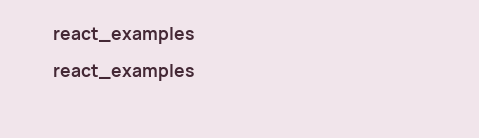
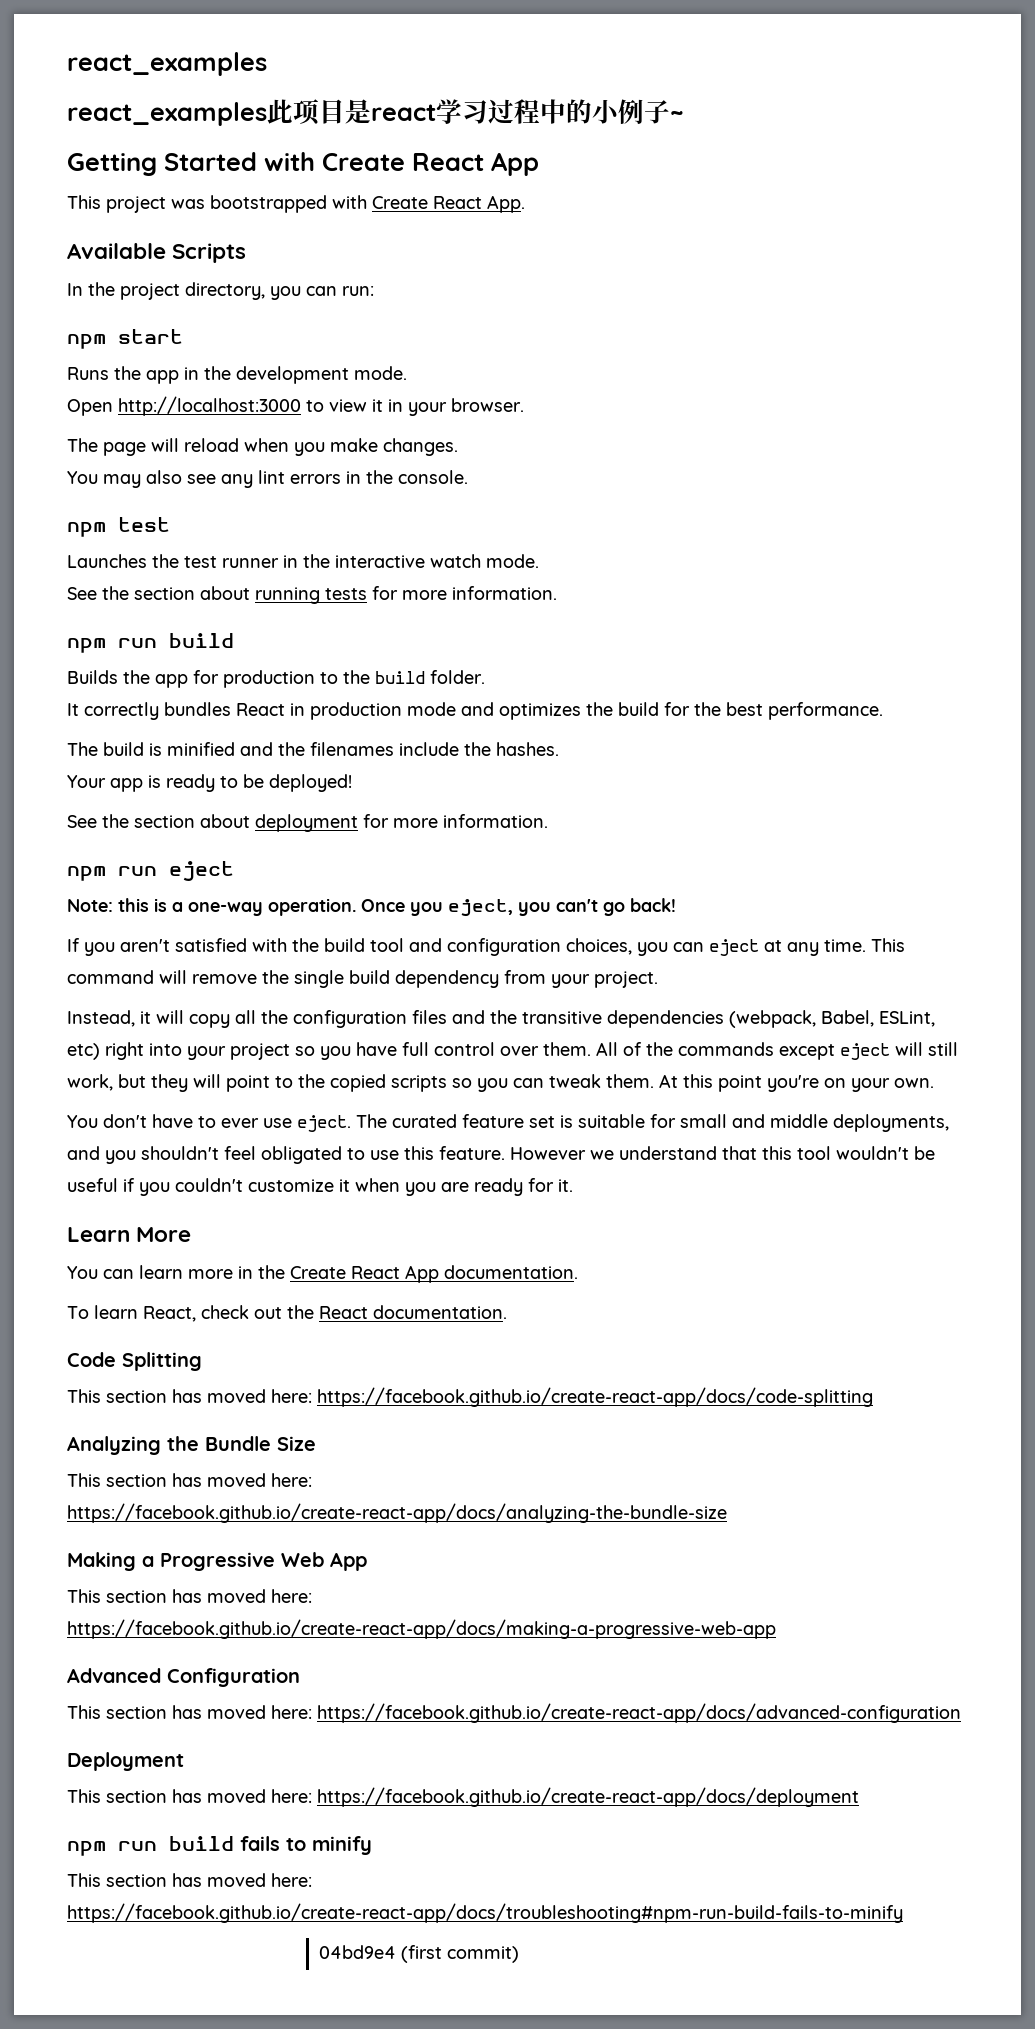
(194, 72) none -> [267,99,684,125] [67,152,539,176] [67,195,525,213] [67,243,247,263] [67,282,374,300] [67,329,183,349] [67,366,407,384] [67,396,524,416] [67,438,458,456] [67,470,468,488] [67,517,170,537] [67,554,539,568] [67,586,557,604] [67,633,234,653] [67,670,485,688] [67,702,883,720] [67,742,559,756] [67,774,352,792] [67,814,548,832] [67,861,234,881] [67,898,676,917] [67,938,905,956] [67,970,658,988] [67,1010,935,1028] [67,1042,958,1060] [67,1074,934,1092] [67,1114,949,1132] [67,1146,935,1164] [67,1178,573,1196] [67,1227,192,1242] [67,1265,578,1283] [67,1305,507,1322] [67,1352,202,1371] [67,1387,873,1407] [67,1436,316,1455] [67,1473,312,1487] [67,1503,727,1523] [67,1552,367,1571] [67,1589,312,1603] [67,1619,776,1639] [67,1668,300,1687] [67,1703,961,1723] [67,1752,184,1771] [67,1787,859,1807] [67,1836,372,1856] [67,1873,312,1887] [67,1903,903,1923] [318,1945,519,1963] 此项目是react学习过程中的小例子~ // Getting Started with Create React App // This project was bootstrapped with Create React App. // Available Scripts // In the project directory, you can run: // npm start // Runs the app in the development mode. // Open http://localhost:3000 to view it in your browser. // The page will reload when you make changes. // You may also see any lint errors in the console. // npm test // Launches the test runner in the interactive watch mode. // See the section about running tests for more information. // npm run build // Builds the app for production to the build folder. // It correctly bundles React in production mode and optimizes the build for the best performance. // The build is minified and the filenames include the hashes. // Your app is ready to be deployed! // See the section about deployment for more information. // npm run eject // Note: this is a one-way operation. Once you eject, you can't go back! // If you aren't satisfied with the build tool and configuration choices, you can eject at any time. This command will remove the single build dependency from your project. // Instead, it will copy all the configuration files and the transitive dependencies (webpack, Babel, ESLint, etc) right into your project so you have full control over them. All of the commands except eject will still work, but they will point to the copied scripts so you can tweak them. At this point you're on your own. // You don't have to ever use eject. The curated feature set is suitable for small and middle deployments, and you shouldn't feel obligated to use this feature. However we understand that this tool wouldn't be useful if you couldn't customize it when you are ready for it. // Learn More // You can learn more in the Create React App documentation. // To learn React, check out the React documentation. // Code Splitting // This section has moved here: https://facebook.github.io/create-react-app/docs/code-splitting // Analyzing the Bundle Size // This section has moved here: https://facebook.github.io/create-react-app/docs/analyzing-the-bundle-size // Making a Progressive Web App // This section has moved here: https://facebook.github.io/create-react-app/docs/making-a-progressive-web-app // Advanced Configuration // This section has moved here: https://facebook.github.io/create-react-app/docs/advanced-configuration // Deployment // This section has moved here: https://facebook.github.io/create-react-app/docs/deployment // npm run build fails to minify // This section has moved here: https://facebook.github.io/create-react-app/docs/troubleshooting#npm-run-build-fails-to-minify // 04bd9e4 (first commit)

